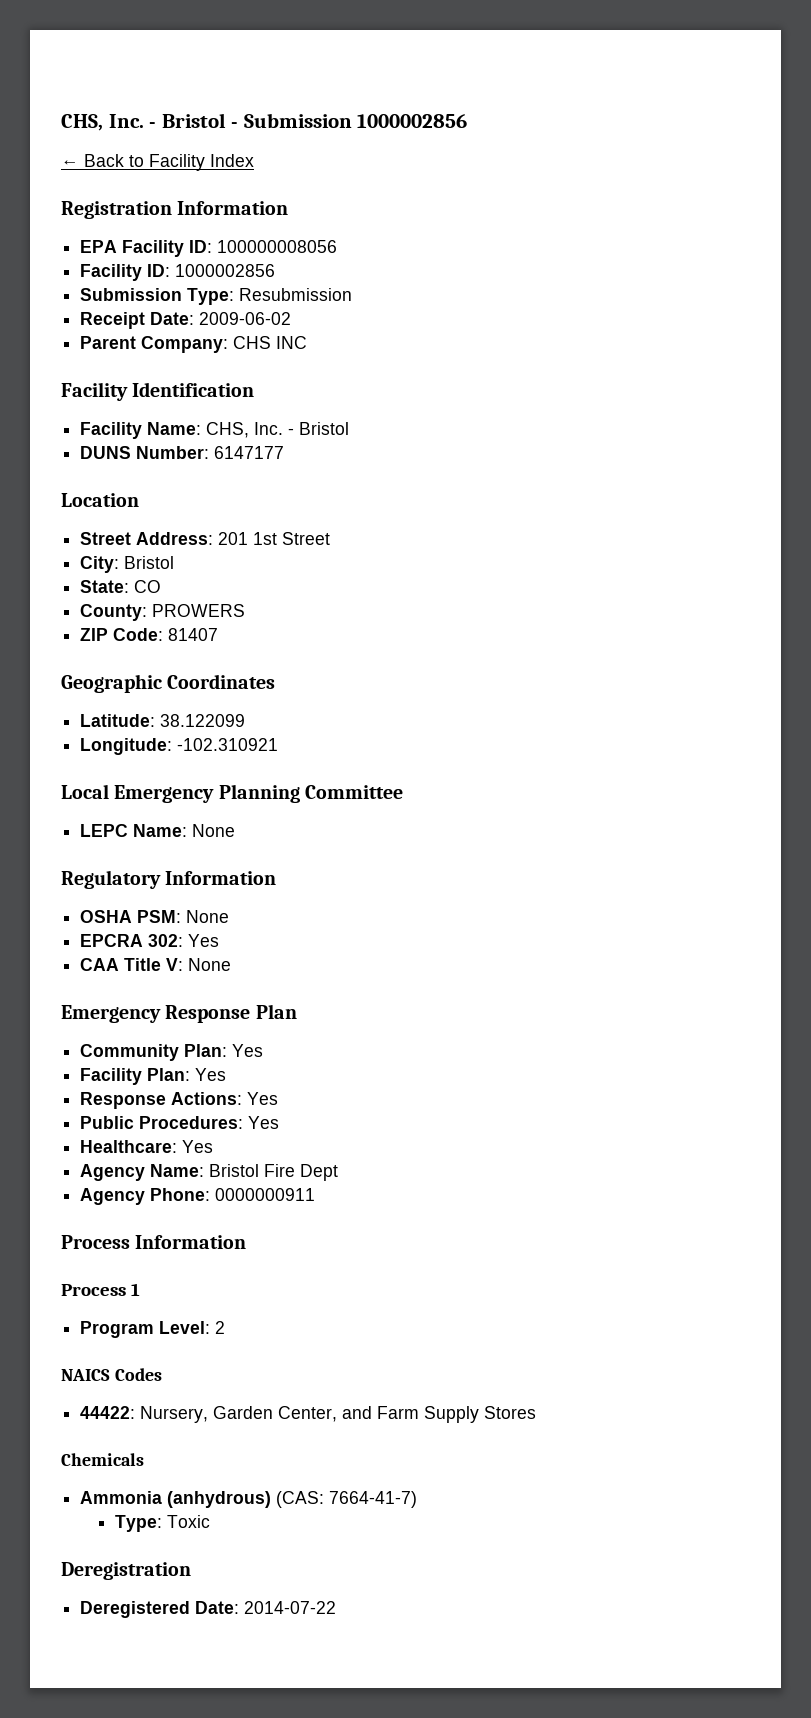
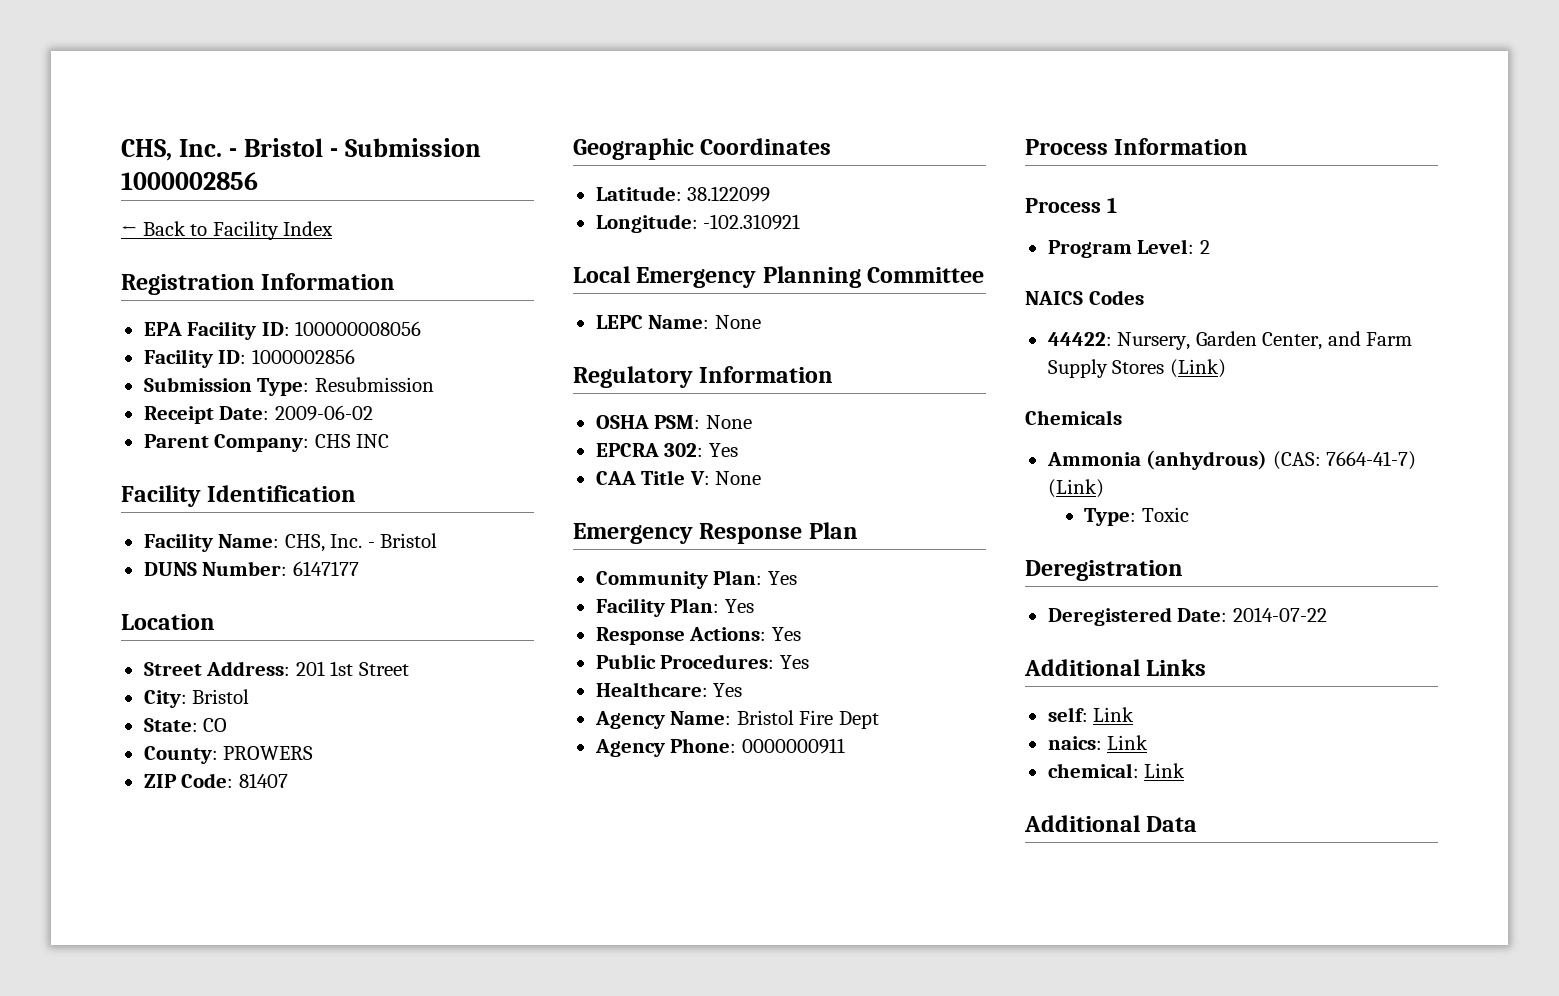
(537, 1412) none -> [1169,359,1226,378] (Link)
(418, 1499) none -> [1047,479,1104,498] (Link)
(337, 1607) none -> [1024,659,1207,676] [1047,707,1135,722] [1047,735,1149,750] [1047,763,1186,778] [1024,815,1198,832] // Additional Links // self: Link // naics: Link // chemical: Link // Additional Data

